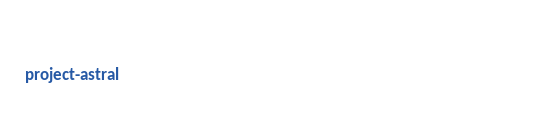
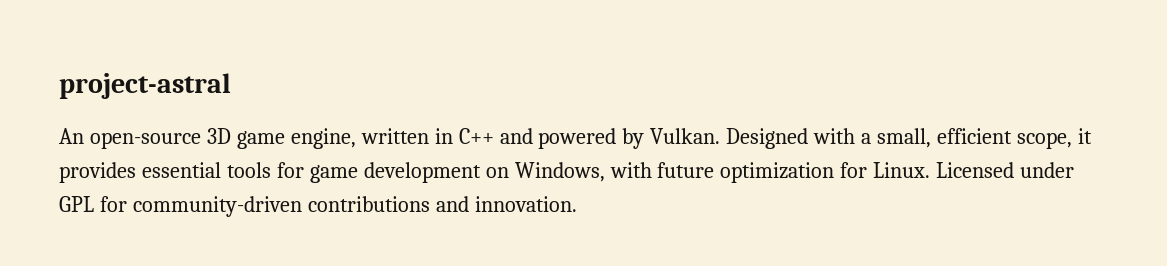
(119, 75) none -> [59,128,1092,149] [59,162,1075,183] [59,196,577,217] // An open-source 3D game engine, written in C++ and powered by Vulkan. Designed with a small, efficient scope, it provides essential tools for game development on Windows, with future optimization for Linux. Licensed under GPL for community-driven contributions and innovation.

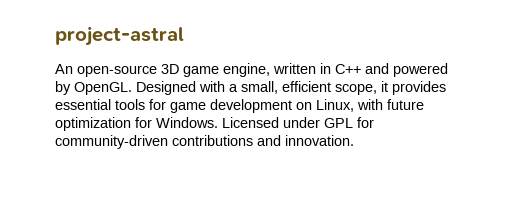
[650,128,721,144] Vulkan. -> [74,82,132,95] OpenGL.
[514,162,605,182] Windows, -> [316,99,354,112] Linux,
[873,162,931,178] Linux. -> [156,117,218,128] Windows.

